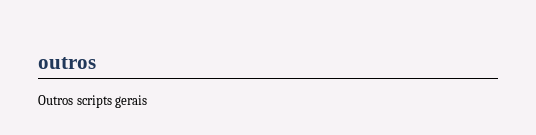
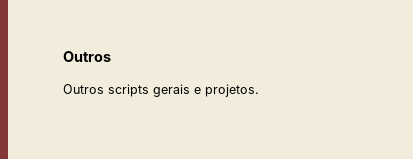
[38,57,96,69] outros -> [63,51,111,62] Outros
(148, 101) none -> [194,84,259,97] e projetos.

